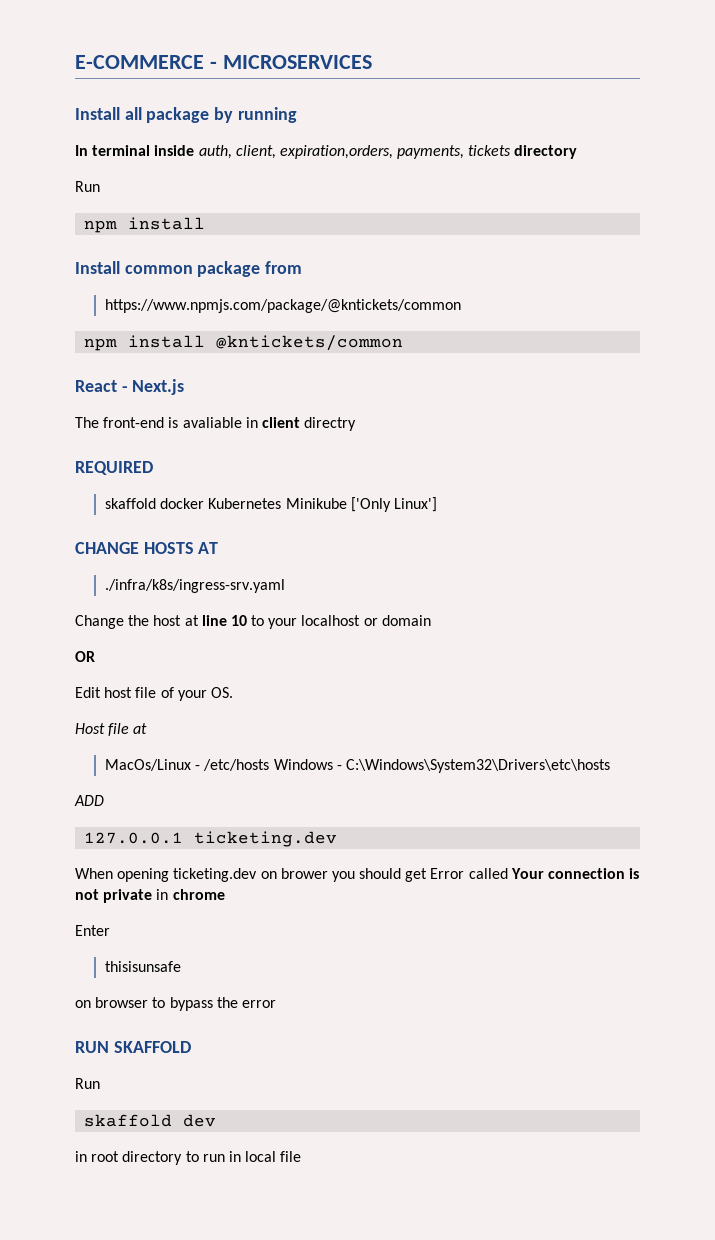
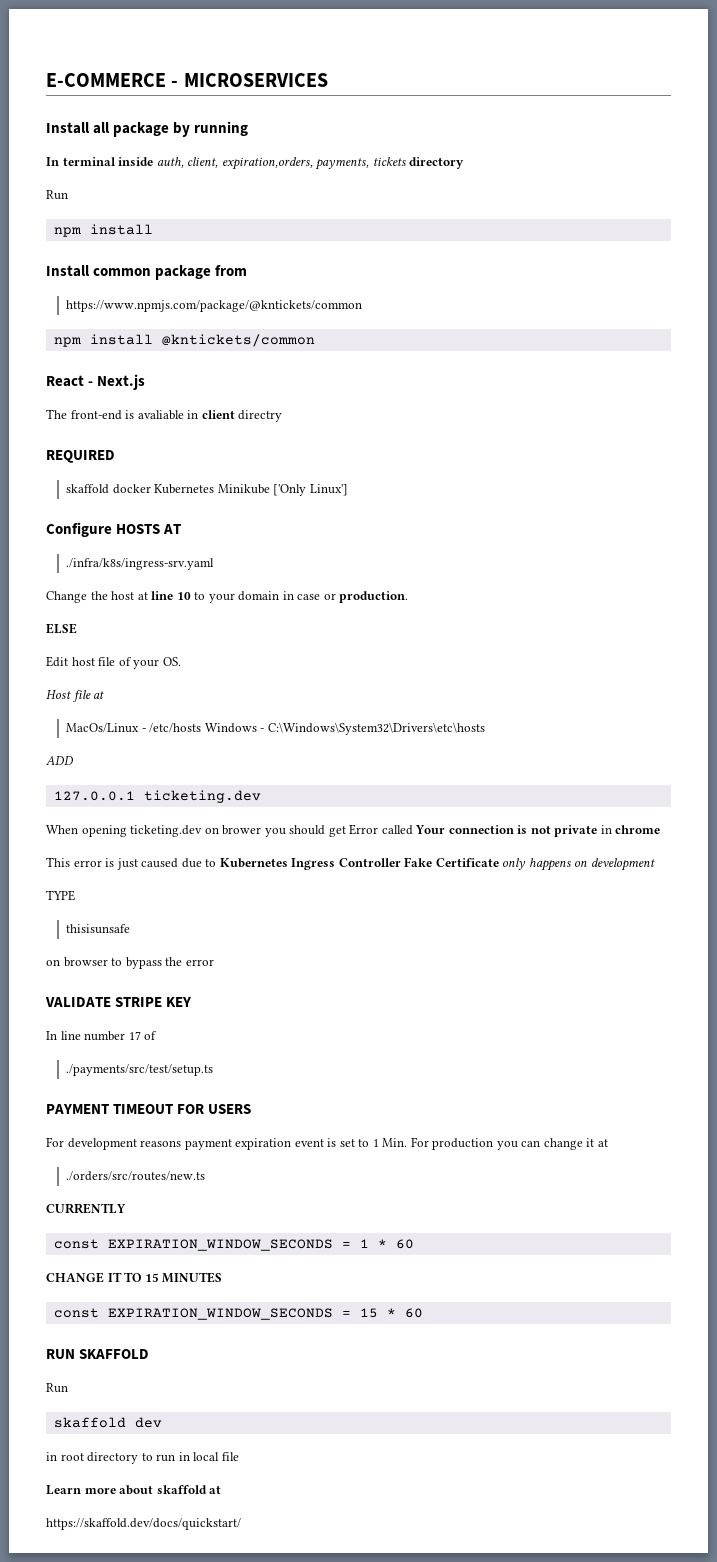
[75,542,139,554] CHANGE -> [46,522,112,537] Configure
[301,615,431,626] [75,651,95,662] localhost or domain // OR -> [238,591,409,603] [46,623,77,634] domain in case or production. // ELSE
[75,925,110,936] Enter -> [46,857,655,871] [46,890,75,901] This error is just caused due to Kubernetes Ingress Controller Fake Certificate only happens on development // TYPE
(276, 1004) none -> [45,997,192,1007] [46,1031,158,1041] [66,1064,214,1076] [46,1104,252,1114] [46,1137,608,1150] [66,1171,206,1181] [46,1203,126,1214] [53,1239,414,1251] [46,1272,223,1283] [53,1308,423,1320] // VALIDATE STRIPE KEY // In line number 17 of // ./payments/src/test/setup.ts // PAYMENT TIMEOUT FOR USERS // For development reasons payment expiration event is set to 1 Min. For production you can change it at // ./orders/src/routes/new.ts // CURRENTLY // const EXPIRATION_WINDOW_SECONDS = 1 * 60 // CHANGE IT TO 15 MINUTES // const EXPIRATION_WINDOW_SECONDS = 15 * 60
(302, 1156) none -> [46,1485,222,1495] [46,1518,241,1530] // Learn more about skaffold at // https://skaffold.dev/docs/quickstart/

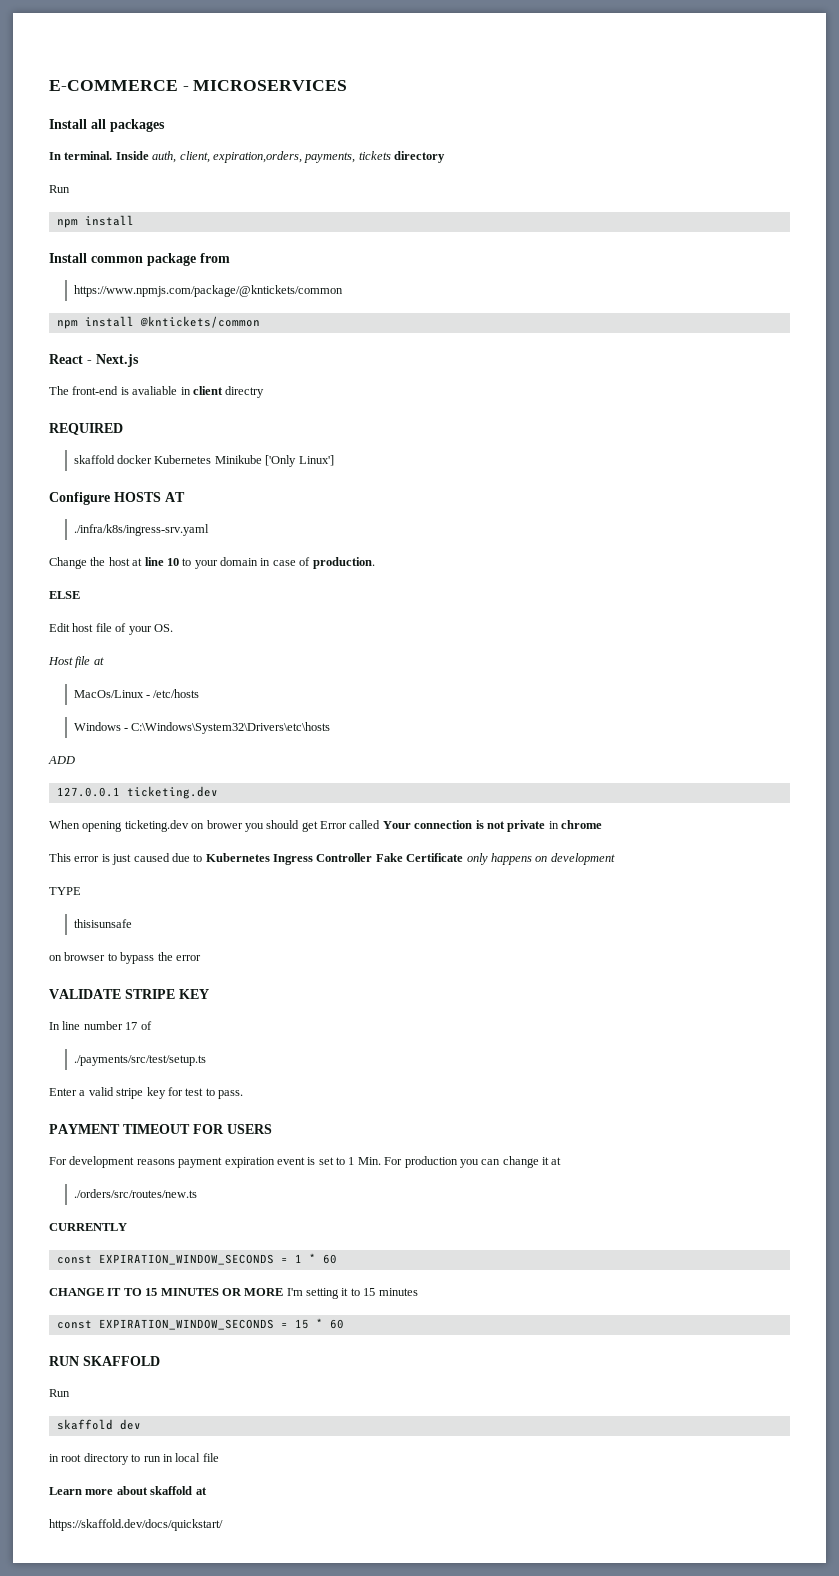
[113,121,249,137] [46,157,154,166] package by running // In terminal inside -> [110,119,165,132] [49,151,149,160] packages // In terminal. Inside
[323,593,336,600] or -> [299,557,311,566] of
(202, 728) none -> (200, 693) //
(214, 1070) none -> [49,1087,243,1099] // Enter a valid stripe key for test to pass.
(223, 1277) none -> [221,1288,418,1299] OR MORE I'm setting it to 15 minutes

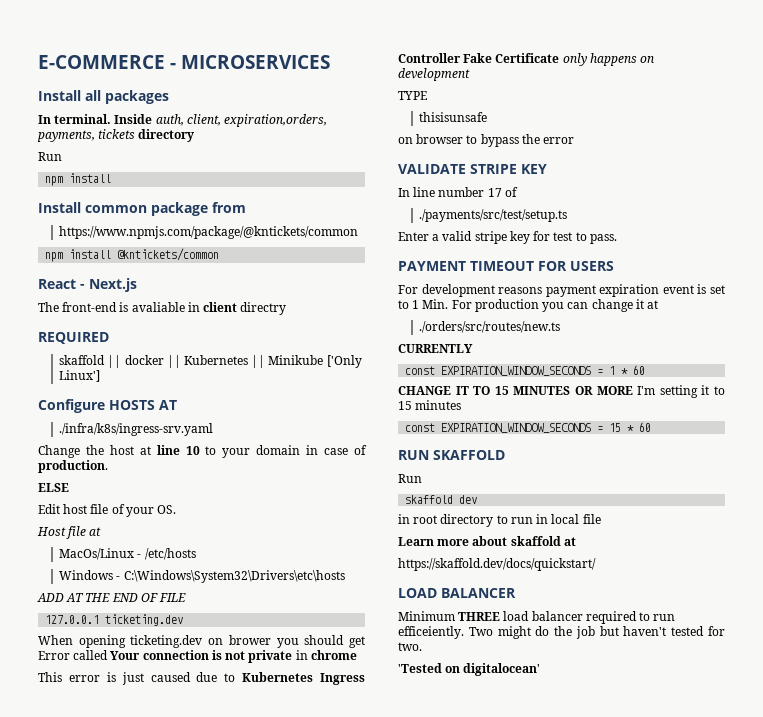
[117,455,212,464] docker Kubernetes -> [107,355,266,368] || docker || Kubernetes ||
(75, 760) none -> [66,593,187,602] AT THE END OF FILE
(223, 1525) none -> [398,588,516,598] [398,611,676,624] [398,626,725,639] [398,642,422,651] [398,663,541,676] // LOAD BALANCER // Minimum THREE load balancer required to run efficeiently. Two might do the job but haven't tested for two. // 'Tested on digitalocean'

